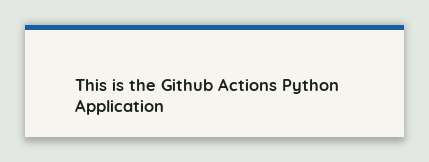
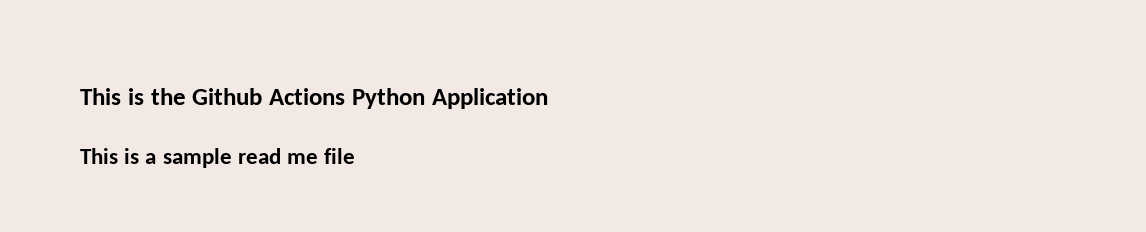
(164, 107) none -> [80,148,356,168] // This is a sample read me file

